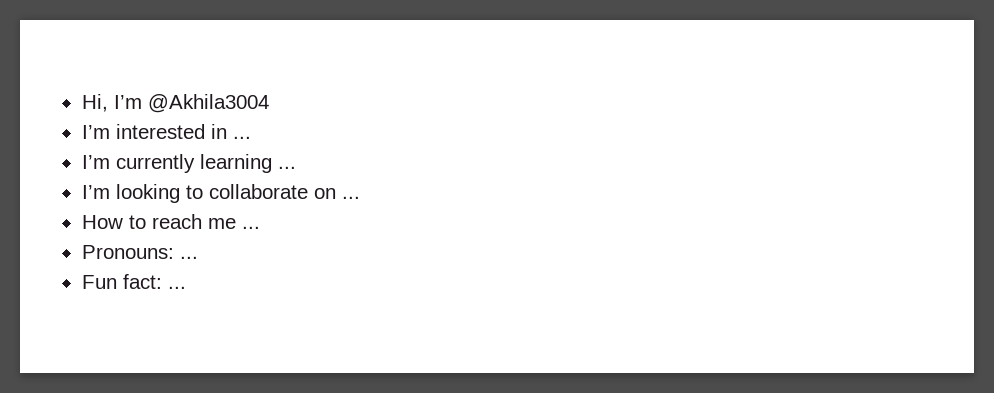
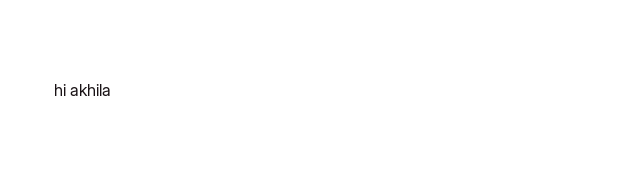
[81,94,269,113] [81,124,251,139] [81,154,296,173] [81,184,360,203] [81,214,260,229] [81,245,198,259] [81,274,186,289] Hi, I’m @Akhila3004 // I’m interested in ... // I’m currently learning ... // I’m looking to collaborate on ... // How to reach me ... // Pronouns: ... // Fun fact: ... -> [54,84,112,96] hi akhila

